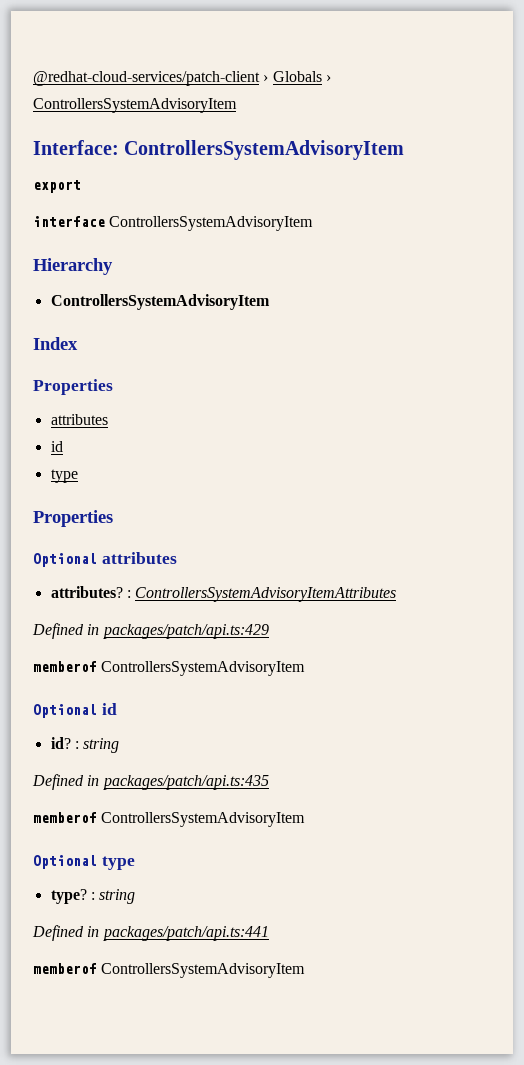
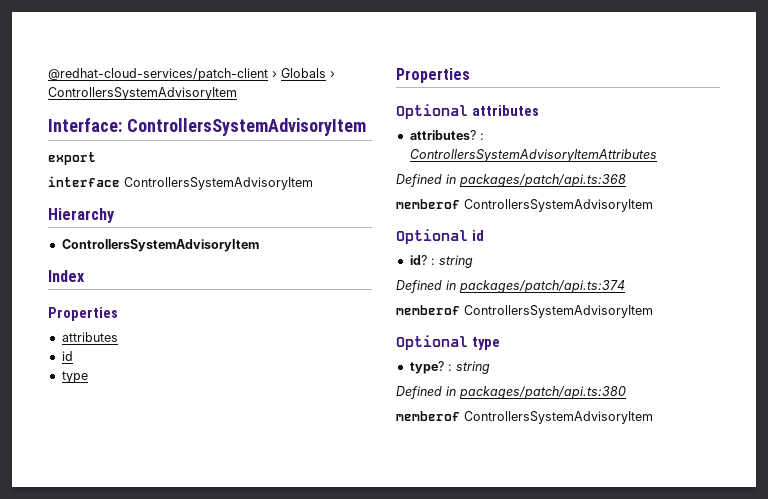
[102,624,269,639] packages/patch/api.ts:429 -> [459,174,626,187] packages/patch/api.ts:368
[102,775,269,790] packages/patch/api.ts:435 -> [459,280,625,293] packages/patch/api.ts:374
[102,926,269,941] packages/patch/api.ts:441 -> [459,386,626,399] packages/patch/api.ts:380

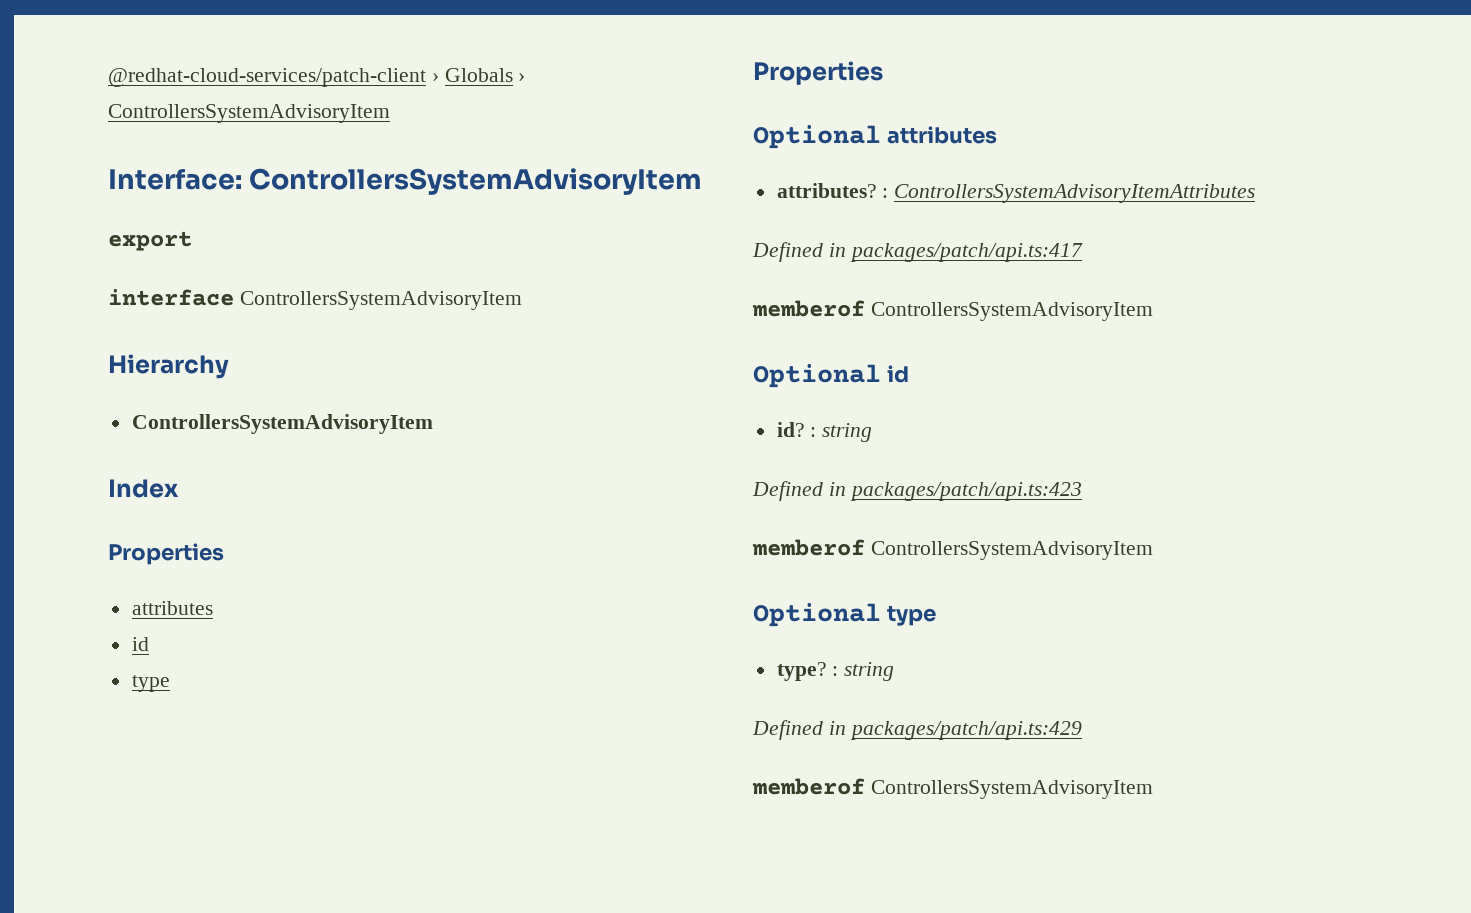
[459,174,626,187] packages/patch/api.ts:368 -> [849,243,1083,262] packages/patch/api.ts:417
[459,280,625,293] packages/patch/api.ts:374 -> [849,482,1082,501] packages/patch/api.ts:423
[459,386,626,399] packages/patch/api.ts:380 -> [849,721,1082,740] packages/patch/api.ts:429

